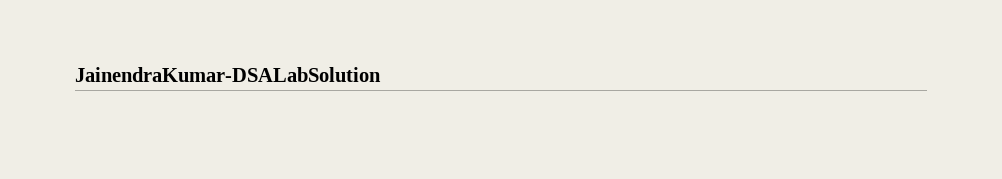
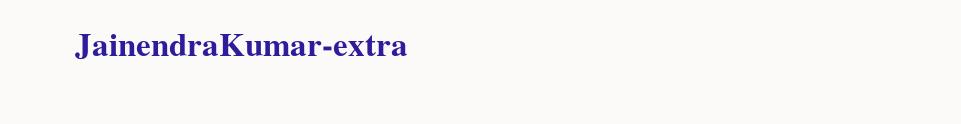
[75,67,381,82] JainendraKumar-DSALabSolution -> [75,34,408,60] JainendraKumar-extra

